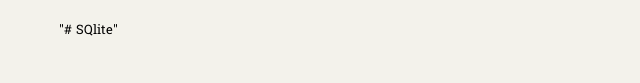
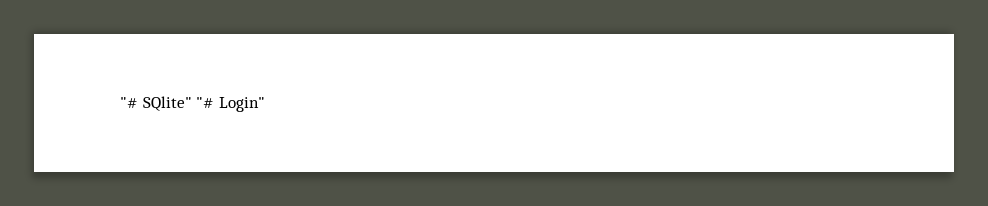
(118, 30) none -> [196,97,265,112] "# Login"

